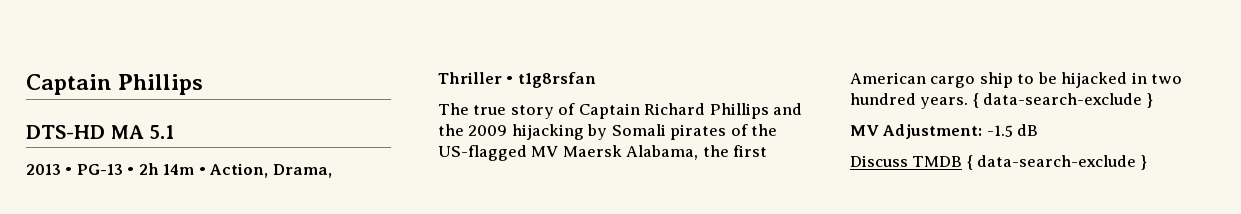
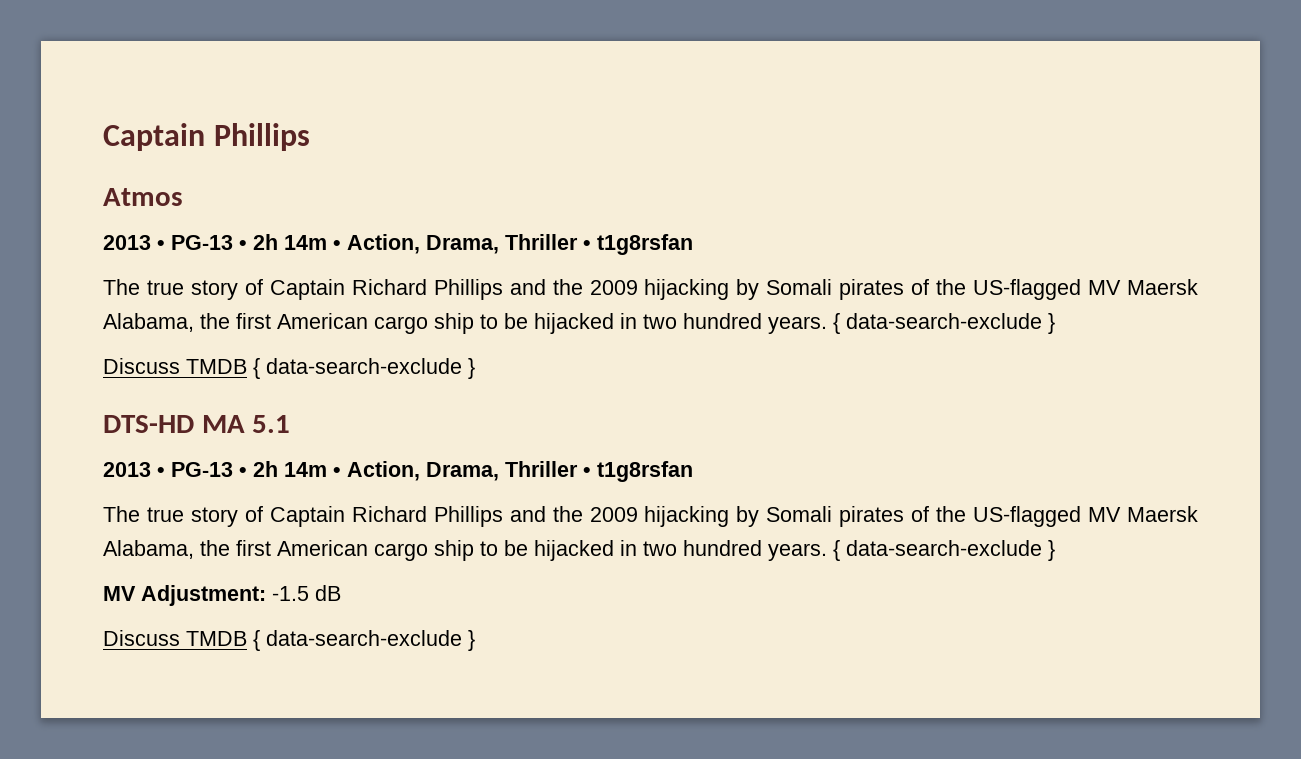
(204, 84) none -> [103,188,183,206] [103,234,693,255] [103,279,1199,300] [103,313,1055,334] [103,358,475,379] // Atmos // 2013 • PG-13 • 2h 14m • Action, Drama, Thriller • t1g8rsfan // The true story of Captain Richard Phillips and the 2009 hijacking by Somali pirates of the US-flagged MV Maersk Alabama, the first American cargo ship to be hijacked in two hundred years. { data-search-exclude } // Discuss TMDB { data-search-exclude }

